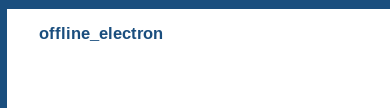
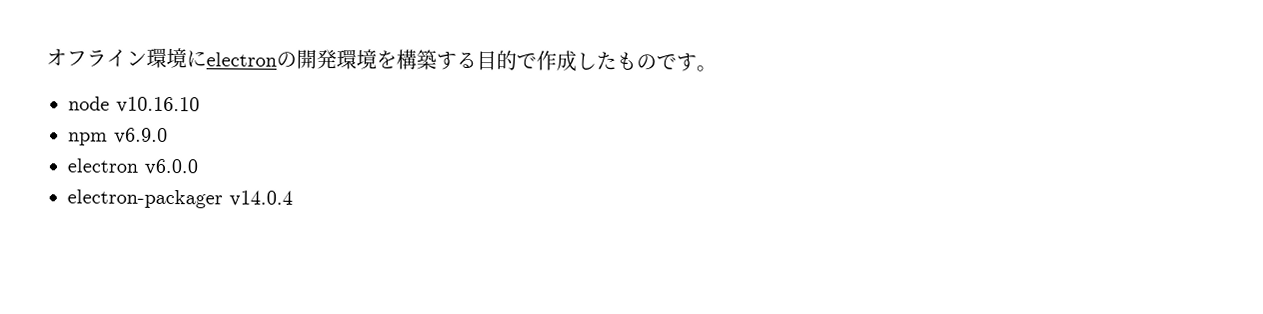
[39,27,163,41] offline_electron -> [46,47,717,72] [68,96,200,114] [68,127,168,146] [67,158,198,176] [67,189,293,209] オフライン環境にelectronの開発環境を構築する目的で作成したものです。 // node v10.16.10 // npm v6.9.0 // electron v6.0.0 // electron-packager v14.0.4

